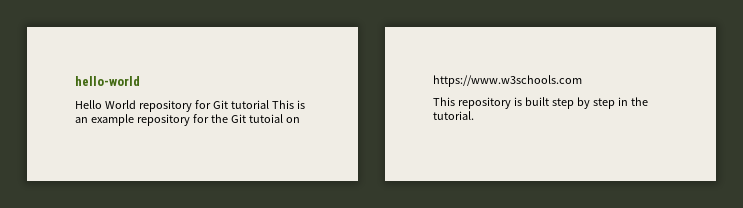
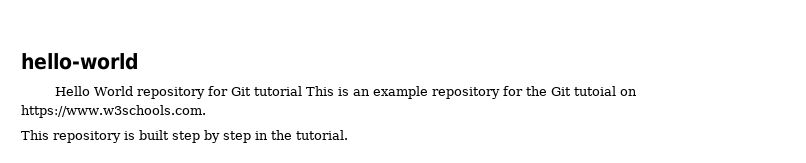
[433,75,582,87] https://www.w3schools.com -> [21,105,206,118] https://www.w3schools.com.

